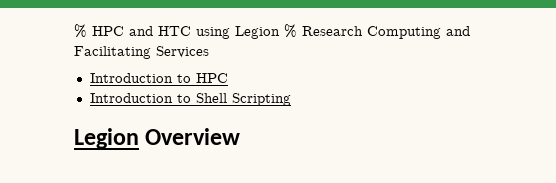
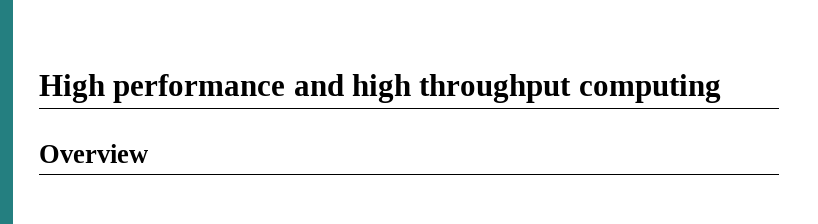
[74,24,470,39] [74,46,209,59] [89,73,228,83] [89,93,291,106] [74,128,139,149] % HPC and HTC using Legion % Research Computing and Facilitating Services // Introduction to HPC // Introduction to Shell Scripting // Legion -> [39,74,721,103] High performance and high throughput computing //

